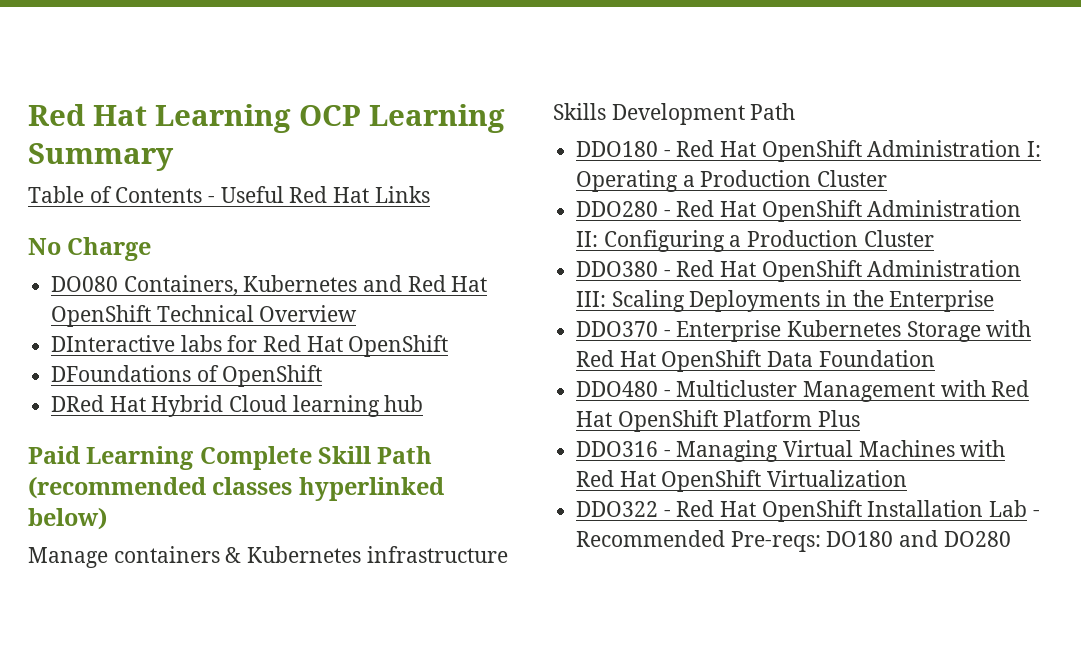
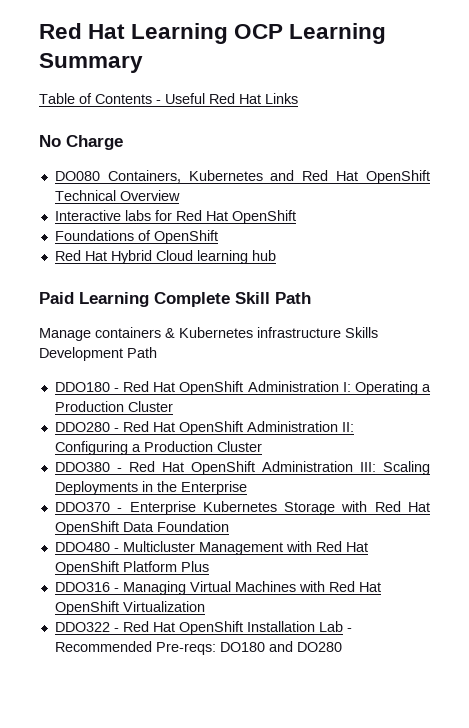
[51,335,176,352] DInteractive -> [54,210,121,221] Interactive
[51,365,192,382] DFoundations -> [54,230,134,241] Foundations
[51,395,105,412] DRed -> [54,250,81,261] Red
[28,476,444,501] [28,507,107,530] (recommended classes hyperlinked below) -> (311, 298) none

